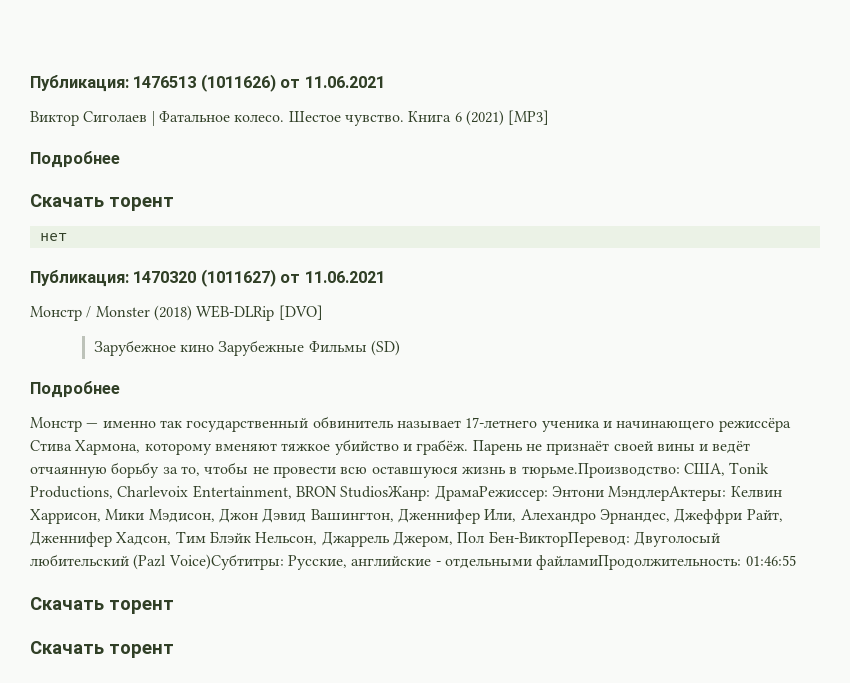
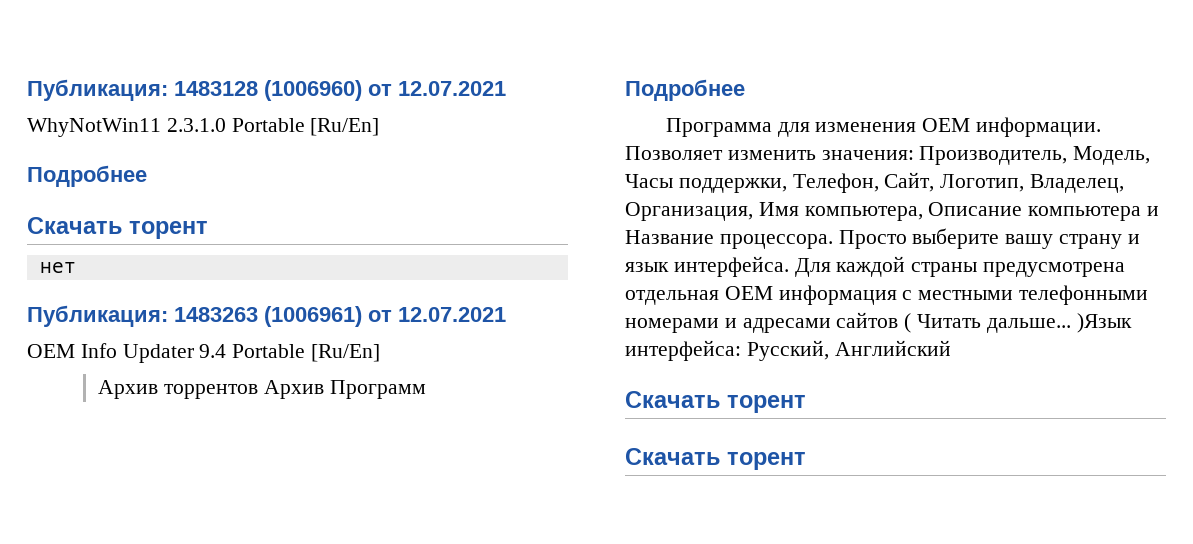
[30,74,385,92] [30,110,550,126] Публикация: 1476513 (1011626) от 11.06.2021 // Виктор Сиголаев | Фатальное колесо. Шестое чувство. Книга 6 (2021) [MP3] -> [27,79,506,101] [27,118,380,137] Публикация: 1483128 (1006960) от 12.07.2021 // WhyNotWin11 2.3.1.0 Portable [Ru/En]
[133,269,385,287] [30,305,323,321] [93,340,400,356] [30,381,120,398] [30,416,791,432] [30,439,751,455] [30,462,770,478] [30,485,782,501] [30,508,783,524] [30,531,720,547] [30,554,796,570] 1470320 (1011627) от 11.06.2021 // Монстр / Monster (2018) WEB-DLRip [DVO] // Зарубежное кино Зарубежные Фильмы (SD) // Подробнее // Монстр — именно так государственный обвинитель называет 17-летнего ученика и начинающего режиссёра Стива Хармона, которому вменяют тяжкое убийство и грабёж. Парень не признаёт своей вины и ведёт отчаянную борьбу за то, чтобы не провести всю оставшуюся жизнь в тюрьме.Производство: США, Tonik Productions, Charlevoix Entertainment, BRON StudiosЖанр: ДрамаРежиссер: Энтони МэндлерАктеры: Келвин Харрисон, Мики Мэдисон, Джон Дэвид Вашингтон, Дженнифер Или, Алехандро Эрнандес, Джеффри Райт, Дженнифер Хадсон, Тим Блэйк Нельсон, Джаррель Джером, Пол Бен-ВикторПеревод: Двуголосый любительский (Pazl Voice)Субтитры: Русские, английские - отдельными файламиПродолжительность: 01:46:55 -> [174,306,506,327] [27,343,381,363] [98,380,426,399] [625,79,745,101] [665,117,1102,137] [625,146,1151,165] [625,172,1125,193] [625,202,1160,221] [625,228,1140,249] [625,256,1126,277] [625,285,1149,305] [625,312,1132,333] [625,340,951,361] 1483263 (1006961) от 12.07.2021 // OEM Info Updater 9.4 Portable [Ru/En] // Архив торрентов Архив Программ // Подробнее // Программа для изменения OEM информации. Позволяет изменить значения: Производитель, Модель, Часы поддержки, Телефон, Сайт, Логотип, Владелец, Организация, Имя компьютера, Описание компьютера и Название процессора. Просто выберите вашу страну и язык интерфейса. Для каждой страны предусмотрена отдельная OEM информация с местными телефонными номерами и адресами сайтов ( Читать дальше... )Язык интерфейса: Русский, Английский

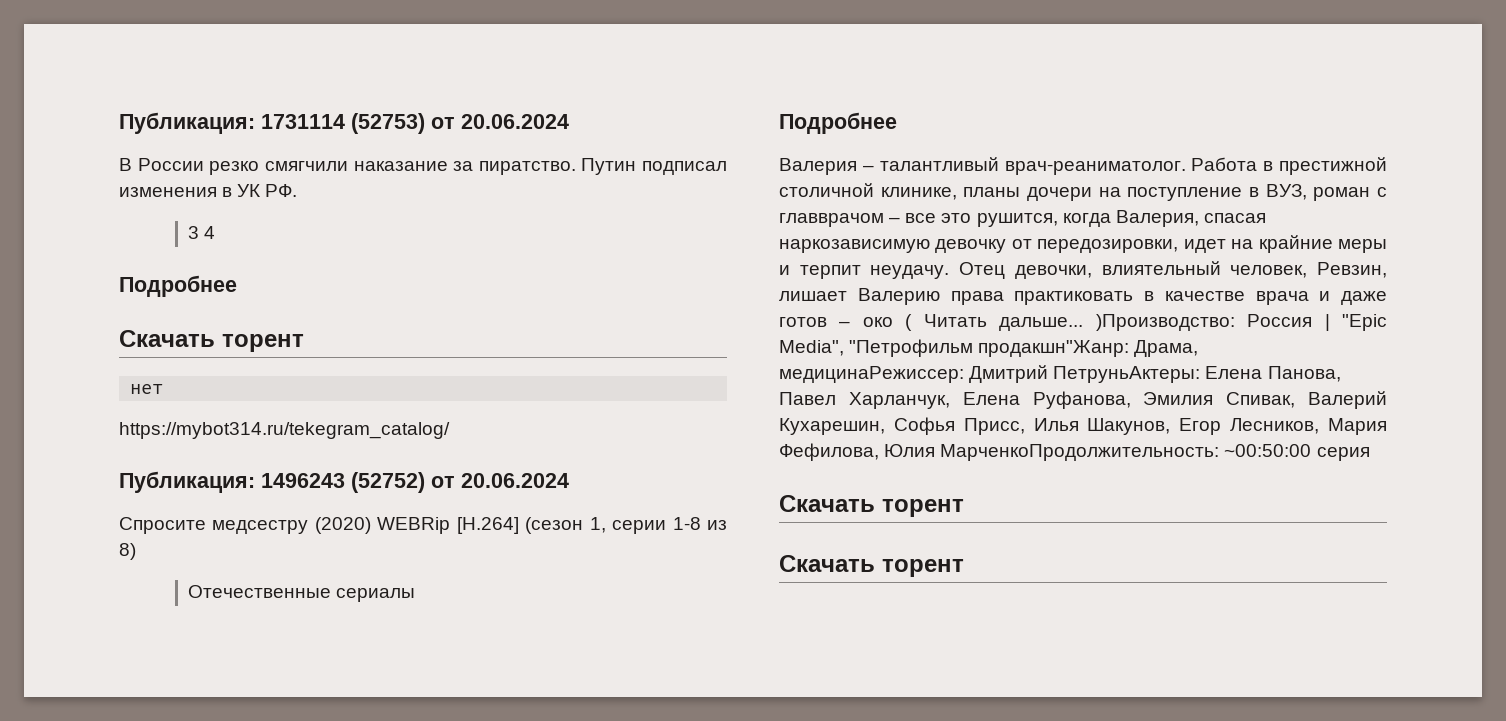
[27,79,506,101] [27,118,380,137] Публикация: 1483128 (1006960) от 12.07.2021 // WhyNotWin11 2.3.1.0 Portable [Ru/En] -> [119,112,569,134] [119,158,727,175] [119,184,298,197] [187,226,216,239] Публикация: 1731114 (52753) от 20.06.2024 // В России резко смягчили наказание за пиратство. Путин подписал изменения в УК РФ. // 3 4
[27,305,506,327] [27,343,381,363] [98,380,426,399] [625,79,745,101] [665,117,1102,137] [625,146,1151,165] [625,172,1125,193] [625,202,1160,221] [625,228,1140,249] [625,256,1126,277] [625,285,1149,305] [625,312,1132,333] [625,340,951,361] // Публикация: 1483263 (1006961) от 12.07.2021 // OEM Info Updater 9.4 Portable [Ru/En] // Архив торрентов Архив Программ // Подробнее // Программа для изменения OEM информации. Позволяет изменить значения: Производитель, Модель, Часы поддержки, Телефон, Сайт, Логотип, Владелец, Организация, Имя компьютера, Описание компьютера и Название процессора. Просто выберите вашу страну и язык интерфейса. Для каждой страны предусмотрена отдельная OEM информация с местными телефонными номерами и адресами сайтов ( Читать дальше... )Язык интерфейса: Русский, Английский -> [119,422,450,439] [119,471,569,493] [119,517,728,534] [119,543,136,560] [187,585,416,602] [779,112,897,134] [779,157,1387,175] [779,183,1387,201] [779,210,1266,227] [779,235,1387,253] [779,261,1387,279] [779,288,1387,305] [779,314,1387,331] [779,339,1199,357] [779,365,1341,383] [779,391,1387,409] [779,417,1387,435] [779,443,1370,461] // https://mybot314.ru/tekegram_catalog/ // Публикация: 1496243 (52752) от 20.06.2024 // Спросите медсестру (2020) WEBRip [H.264] (сезон 1, серии 1-8 из 8) // Отечественные сериалы // Подробнее // Валерия – талантливый врач-реаниматолог. Работа в престижной столичной клинике, планы дочери на поступление в ВУЗ, роман с главврачом – все это рушится, когда Валерия, спасая наркозависимую девочку от передозировки, идет на крайние меры и терпит неудачу. Отец девочки, влиятельный человек, Ревзин, лишает Валерию права практиковать в качестве врача и даже готов – око ( Читать дальше... )Производство: Россия | "Epic Media", "Петрофильм продакшн"Жанр: Драма, медицинаРежиссер: Дмитрий ПетруньАктеры: Елена Панова, Павел Харланчук, Елена Руфанова, Эмилия Спивак, Валерий Кухарешин, Софья Присс, Илья Шакунов, Егор Лесников, Мария Фефилова, Юлия МарченкоПродолжительность: ~00:50:00 серия

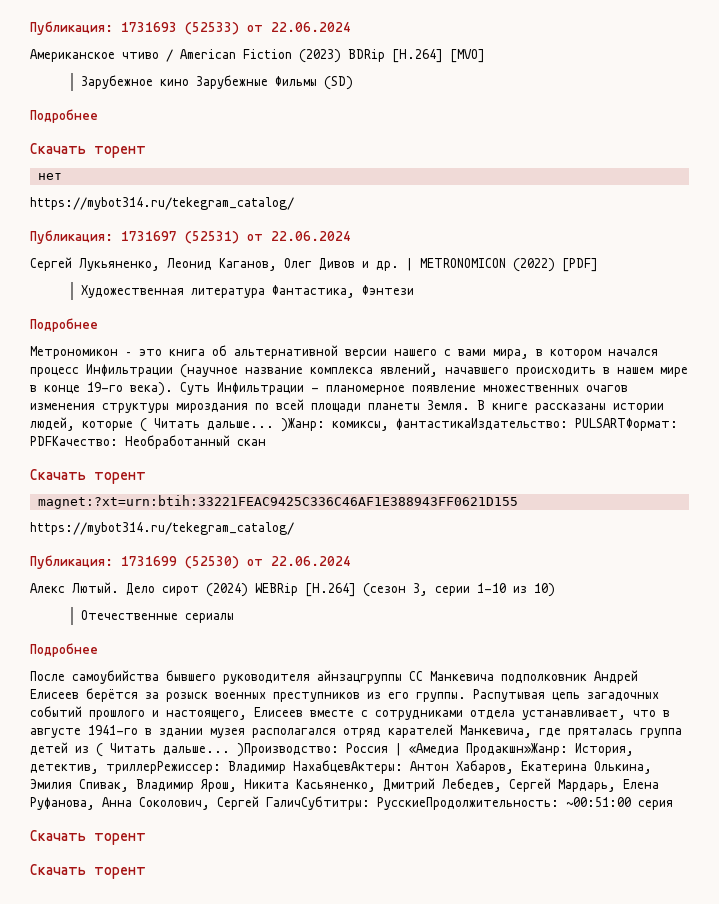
[119,112,569,134] [119,158,727,175] [119,184,298,197] [187,226,216,239] Публикация: 1731114 (52753) от 20.06.2024 // В России резко смягчили наказание за пиратство. Путин подписал изменения в УК РФ. // 3 4 -> [30,21,351,35] [30,49,485,63] [80,75,353,90] Публикация: 1731693 (52533) от 22.06.2024 // Американское чтиво / American Fiction (2023) BDRip [H.264] [MVO] // Зарубежное кино Зарубежные Фильмы (SD)
[261,472,569,493] [119,517,728,534] [119,543,136,560] [187,585,416,602] [779,112,897,134] [779,157,1387,175] [779,183,1387,201] [779,210,1266,227] [779,235,1387,253] [779,261,1387,279] [779,288,1387,305] [779,317,893,327] 1496243 (52752) от 20.06.2024 // Спросите медсестру (2020) WEBRip [H.264] (сезон 1, серии 1-8 из 8) // Отечественные сериалы // Подробнее // Валерия – талантливый врач-реаниматолог. Работа в престижной столичной клинике, планы дочери на поступление в ВУЗ, роман с главврачом – все это рушится, когда Валерия, спасая наркозависимую девочку от передозировки, идет на крайние меры и терпит неудачу. Отец девочки, влиятельный человек, Ревзин, лишает Валерию права практиковать в качестве врача и даже готов – око -> [121,231,351,244] [30,257,598,272] [80,285,414,298] [30,318,98,332] [30,345,658,359] [30,363,688,378] [30,382,628,396] [30,399,664,413] [30,417,678,432] [30,435,266,449] [30,469,146,484] [37,495,518,509] [30,522,294,535] [30,555,351,569] [30,582,555,597] [80,610,234,623] [30,643,98,657] [30,670,638,684] [30,688,659,702] [30,706,670,720] [30,724,682,738] [30,742,89,755] 1731697 (52531) от 22.06.2024 // Сергей Лукьяненко, Леонид Каганов, Олег Дивов и др. | METRONOMICON (2022) [PDF] // Художественная литература Фантастика, Фэнтези // Подробнее // Метрономикон – это книга об альтернативной версии нашего с вами мира, в котором начался процесс Инфильтрации (научное название комплекса явлений, начавшего происходить в нашем мире в конце 19-го века). Суть Инфильтрации - планомерное появление множественных очагов изменения структуры мироздания по всей площади планеты Земля. В книге рассказаны истории людей, которые ( Читать дальше... )Жанр: комиксы, фантастикаИздательство: PULSARTФормат: PDFКачество: Необработанный скан // Скачать торент // magnet:?xt=urn:btih:33221FEAC9425C336C46AF1E388943FF0621D155 // https://mybot314.ru/tekegram_catalog/ // Публикация: 1731699 (52530) от 22.06.2024 // Алекс Лютый. Дело сирот (2024) WEBRip [H.264] (сезон 3, серии 1-10 из 10) // Отечественные сериалы // Подробнее // После самоубийства бывшего руководителя айнзацгруппы СС Манкевича подполковник Андрей Елисеев берётся за розыск военных преступников из его группы. Распутывая цепь загадочных событий прошлого и настоящего, Елисеев вместе с сотрудниками отдела устанавливает, что в августе 1941-го в здании музея располагался отряд карателей Манкевича, где пряталась группа детей из
[1342,314,1387,331] [779,339,1199,357] [779,365,1341,383] [779,391,1387,409] [779,417,1387,435] [779,443,1312,461] "Epic Media", "Петрофильм продакшн"Жанр: Драма, медицинаРежиссер: Дмитрий ПетруньАктеры: Елена Панова, Павел Харланчук, Елена Руфанова, Эмилия Спивак, Валерий Кухарешин, Софья Присс, Илья Шакунов, Егор Лесников, Мария Фефилова, Юлия МарченкоПродолжительность: ~00:50:00 -> [409,743,634,756] [30,760,652,774] [30,778,659,792] [30,796,631,810] «Амедиа Продакшн»Жанр: История, детектив, триллерРежиссер: Владимир НахабцевАктеры: Антон Хабаров, Екатерина Олькина, Эмилия Спивак, Владимир Ярош, Никита Касьяненко, Дмитрий Лебедев, Сергей Мардарь, Елена Руфанова, Анна Соколович, Сергей ГаличСубтитры: РусскиеПродолжительность: ~00:51:00

